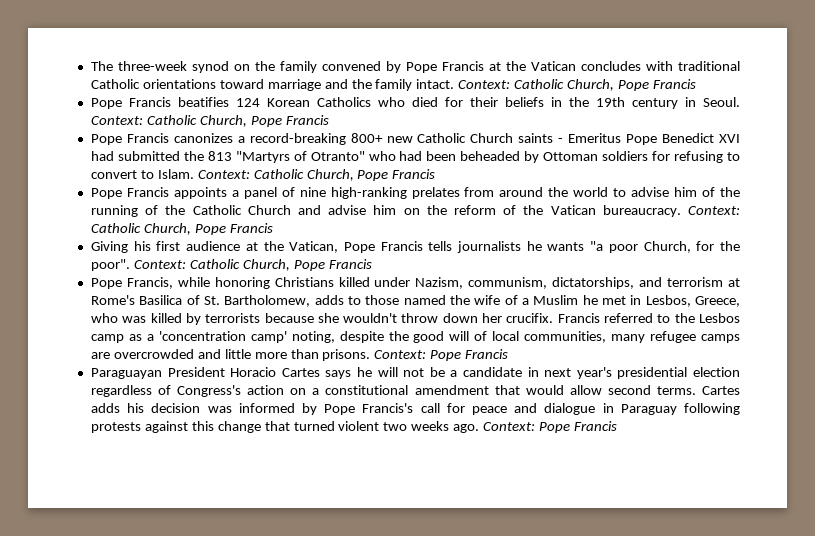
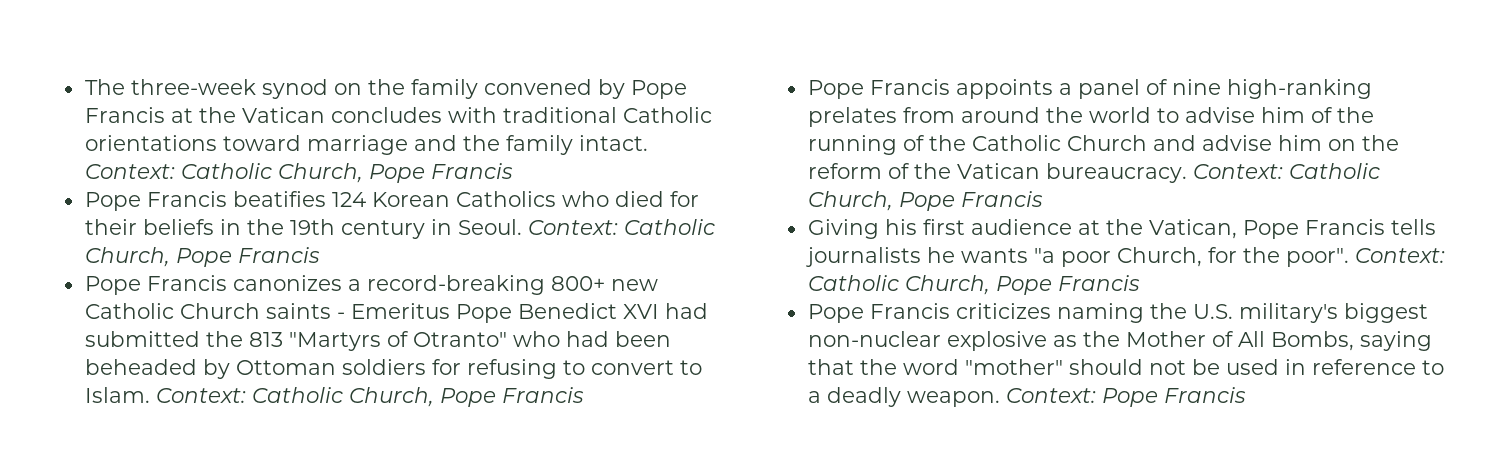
[126,277,741,289] [90,295,740,307] [90,313,740,325] [90,331,740,343] [90,349,509,361] [90,367,741,379] [90,385,740,397] [90,403,740,415] [90,421,480,433] Francis, while honoring Christians killed under Nazism, communism, dictatorships, and terrorism at Rome's Basilica of St. Bartholomew, adds to those named the wife of a Muslim he met in Lesbos, Greece, who was killed by terrorists because she wouldn't throw down her crucifix. Francis referred to the Lesbos camp as a 'concentration camp' noting, despite the good will of local communities, many refugee camps are overcrowded and little more than prisons. Context: Pope Francis // Paraguayan President Horacio Cartes says he will not be a candidate in next year's presidential election regardless of Congress's action on a constitutional amendment that would allow second terms. Cartes adds his decision was informed by Pope Francis's call for peace and dialogue in Paraguay following protests against this change that turned violent two weeks ago. -> [869,303,1428,323] [807,331,1432,351] [807,359,1444,375] [807,387,1000,407] Francis criticizes naming the U.S. military's biggest non-nuclear explosive as the Mother of All Bombs, saying that the word "mother" should not be used in reference to a deadly weapon.

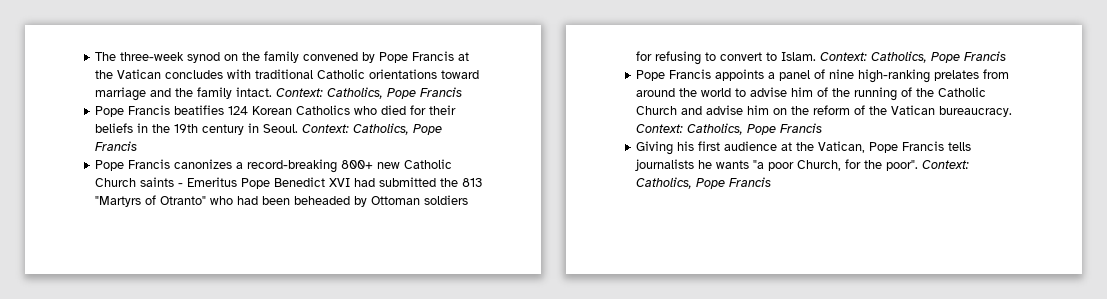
[180,163,363,183] Catholic Church, -> [327,87,384,99] Catholics,
[623,219,715,235] [84,247,170,267] Catholic Church, -> [353,123,410,135] Catholics,
[251,387,434,407] Catholic Church, -> [871,51,928,63] Catholics,
[1288,163,1380,179] [807,191,893,211] Catholic Church, -> [687,123,744,135] Catholics,
[807,275,1140,295] [807,303,1428,323] [807,331,1432,351] [807,359,1444,375] [807,387,1246,407] Catholic Church, Pope Francis // Pope Francis criticizes naming the U.S. military's biggest non-nuclear explosive as the Mother of All Bombs, saying that the word "mother" should not be used in reference to a deadly weapon. Context: Pope Francis -> [636,177,772,189] Catholics, Pope Francis

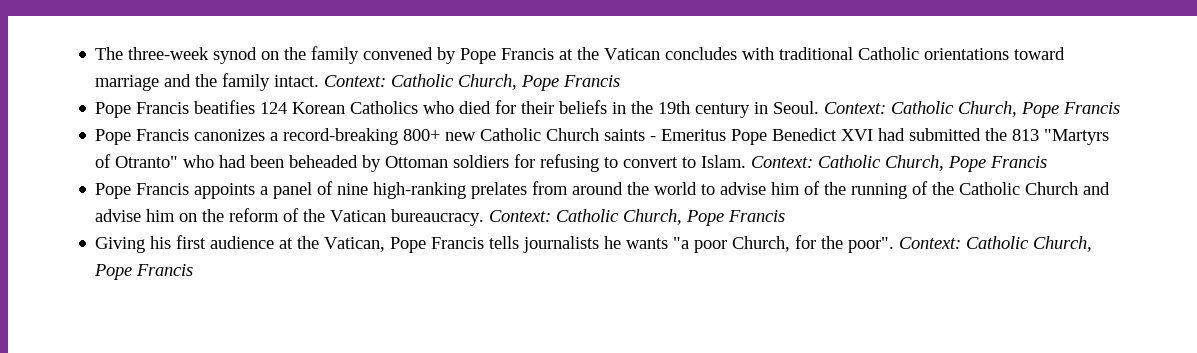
[327,87,384,99] Catholics, -> [391,74,518,90] Catholic Church,
[353,123,410,135] Catholics, -> [891,101,1018,117] Catholic Church,
[871,51,928,63] Catholics, -> [818,155,945,171] Catholic Church,
[687,123,744,135] Catholics, -> [556,209,683,225] Catholic Church,
[636,177,693,189] Catholics, -> [966,236,1093,252] Catholic Church,

